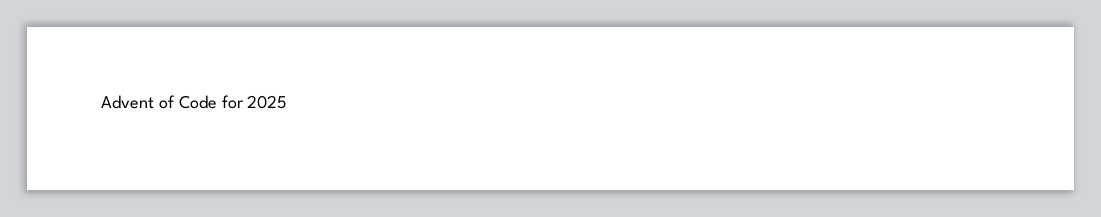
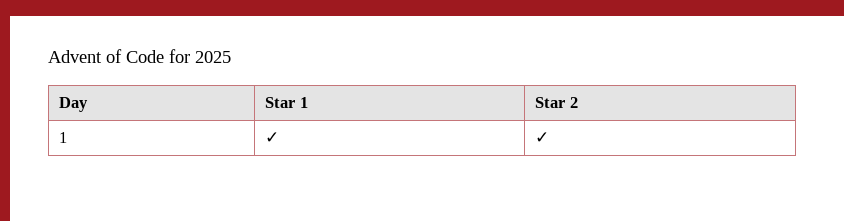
(287, 102) none -> [59,97,89,112] [265,97,308,108] [535,97,578,108] [59,132,68,143] [265,132,280,143] [535,132,550,143] // Day | Star 1 | Star 2 // 1 | ✓ | ✓

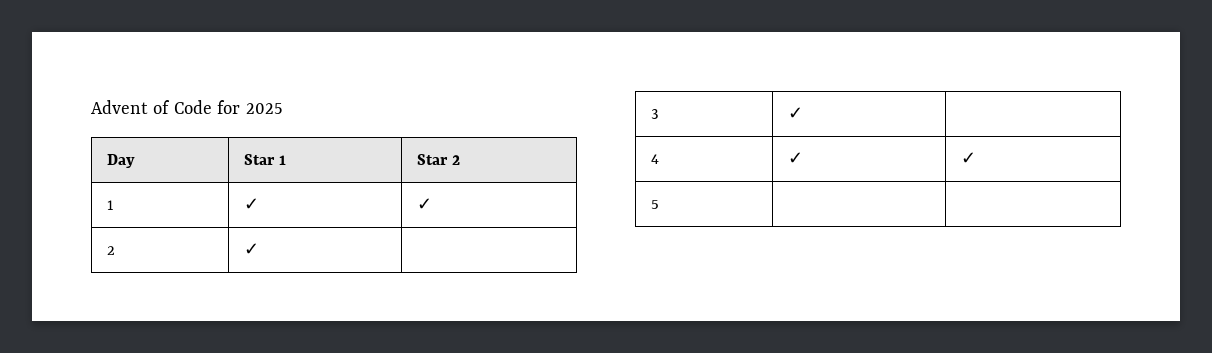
(550, 137) none -> [106,246,115,255] [243,243,259,255] [650,109,659,119] [787,107,803,119] [650,154,659,164] [787,152,803,164] [960,152,976,164] [650,200,659,209] // 2 | ✓ | // 3 | ✓ | // 4 | ✓ | ✓ // 5 | |

